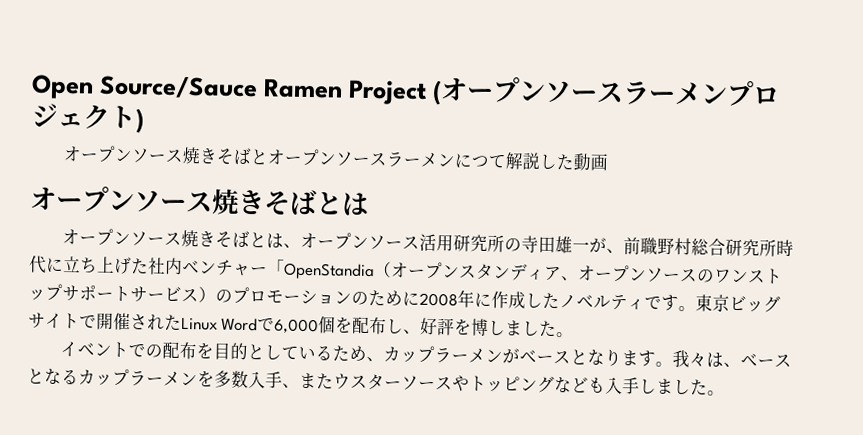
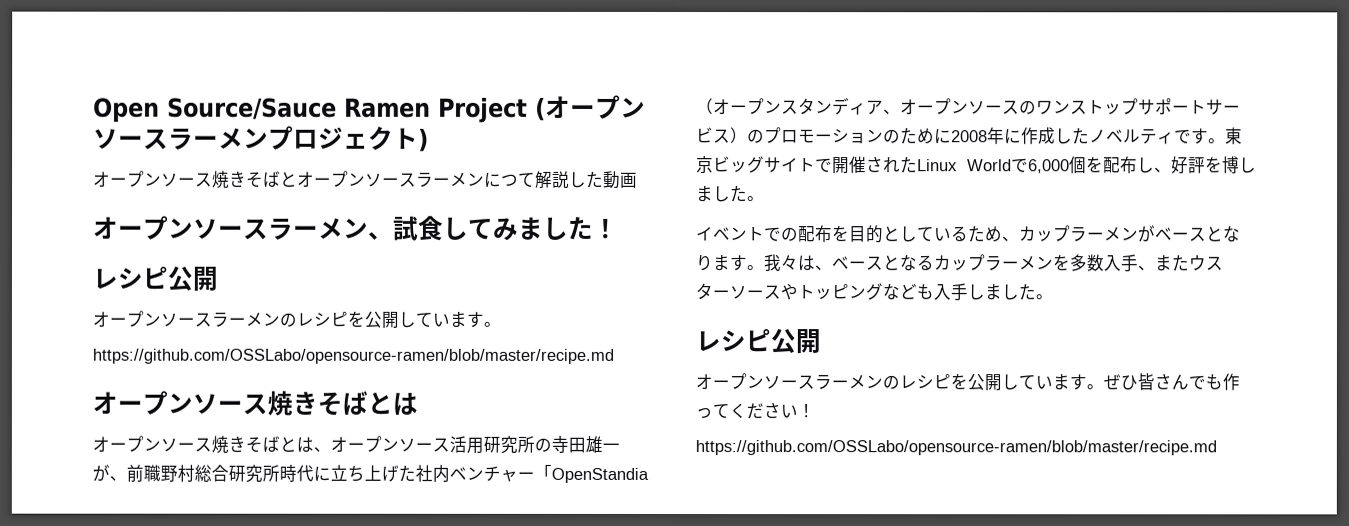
(609, 162) none -> [93,215,619,241] [92,265,218,291] [92,310,501,329] [92,348,614,364] // オープンソースラーメン、試食してみました！ // レシピ公開 // オープンソースラーメンのレシピを公開しています。 // https://github.com/OSSLabo/opensource-ramen/blob/master/recipe.md
[221,317,259,332] Word -> [967,159,1012,172] World
(725, 393) none -> [695,328,821,354] [695,373,1240,392] [695,402,815,420] [695,440,1217,456] // レシピ公開 // オープンソースラーメンのレシピを公開しています。ぜひ皆さんでも作ってください！ // https://github.com/OSSLabo/opensource-ramen/blob/master/recipe.md

